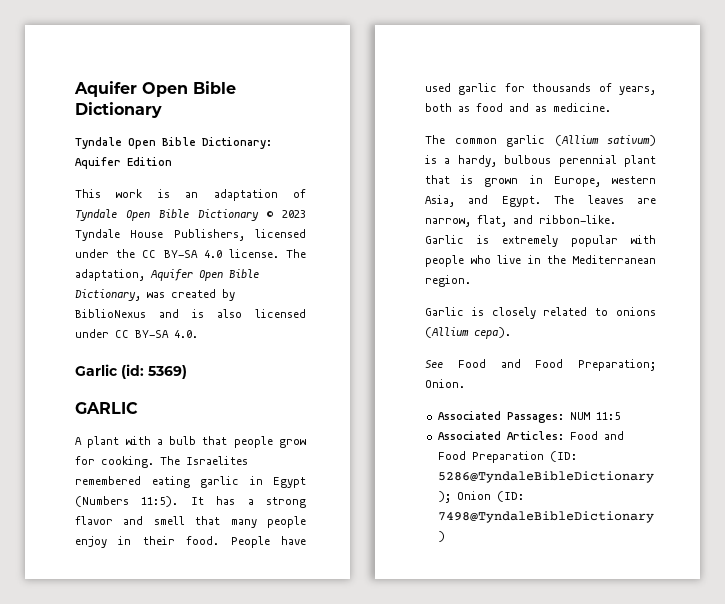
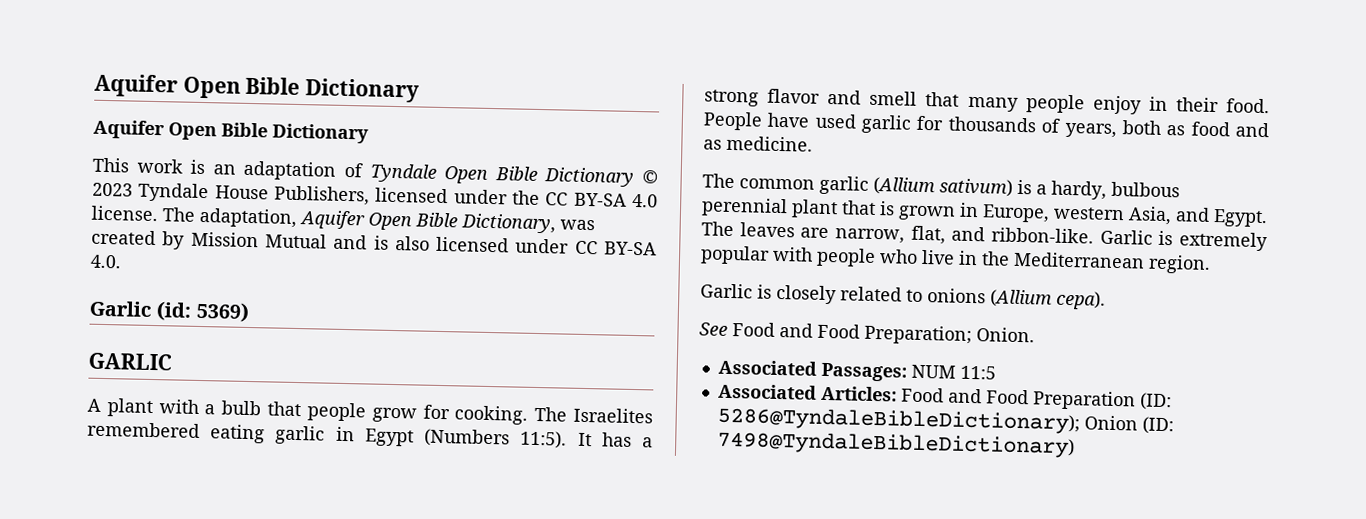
[74,81,236,97] [75,102,162,118] [75,137,272,149] [75,157,172,169] Aquifer Open Bible Dictionary // Tyndale Open Bible Dictionary: Aquifer Edition -> [94,73,421,103] [93,119,369,144] Aquifer Open Bible Dictionary // Aquifer Open Bible Dictionary
[75,309,146,318] BiblioNexus -> [190,231,327,249] Mission Mutual

